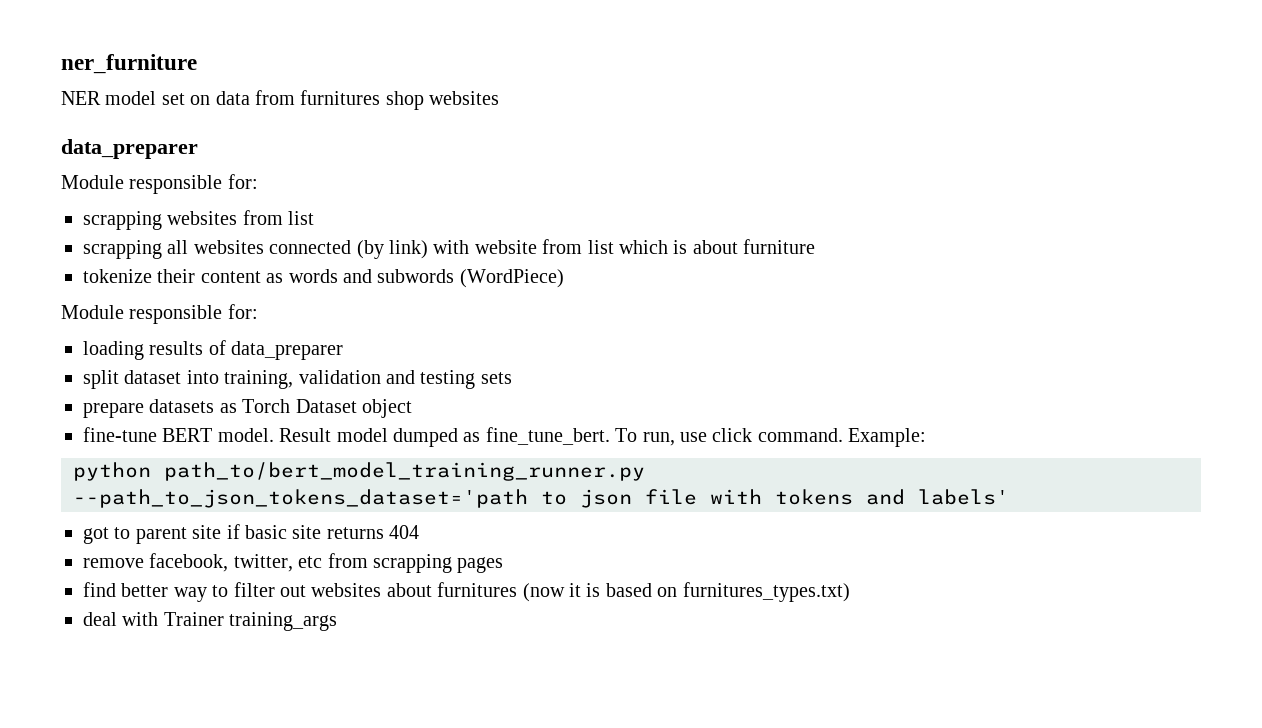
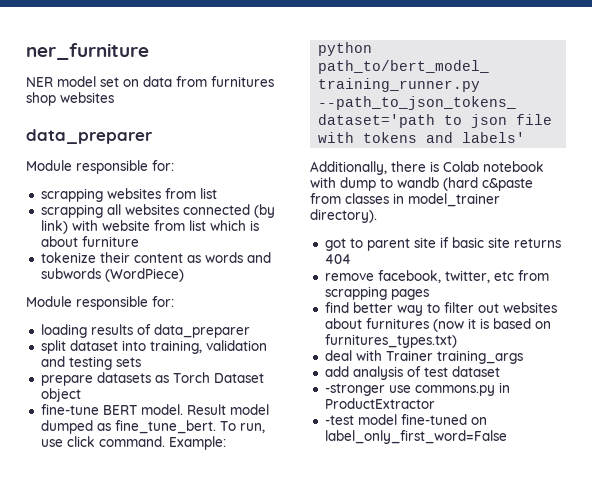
(1009, 497) none -> [310,161,544,175] [310,177,533,191] [310,193,500,207] [310,209,377,223] // Additionally, there is Colab notebook with dump to wandb (hard c&paste from classes in model_trainer directory).
(338, 621) none -> [324,366,500,380] [324,382,510,396] [324,398,435,409] [324,414,487,425] [324,430,507,444] // add analysis of test dataset // -stronger use commons.py in ProductExtractor // -test model fine-tuned on label_only_first_word=False

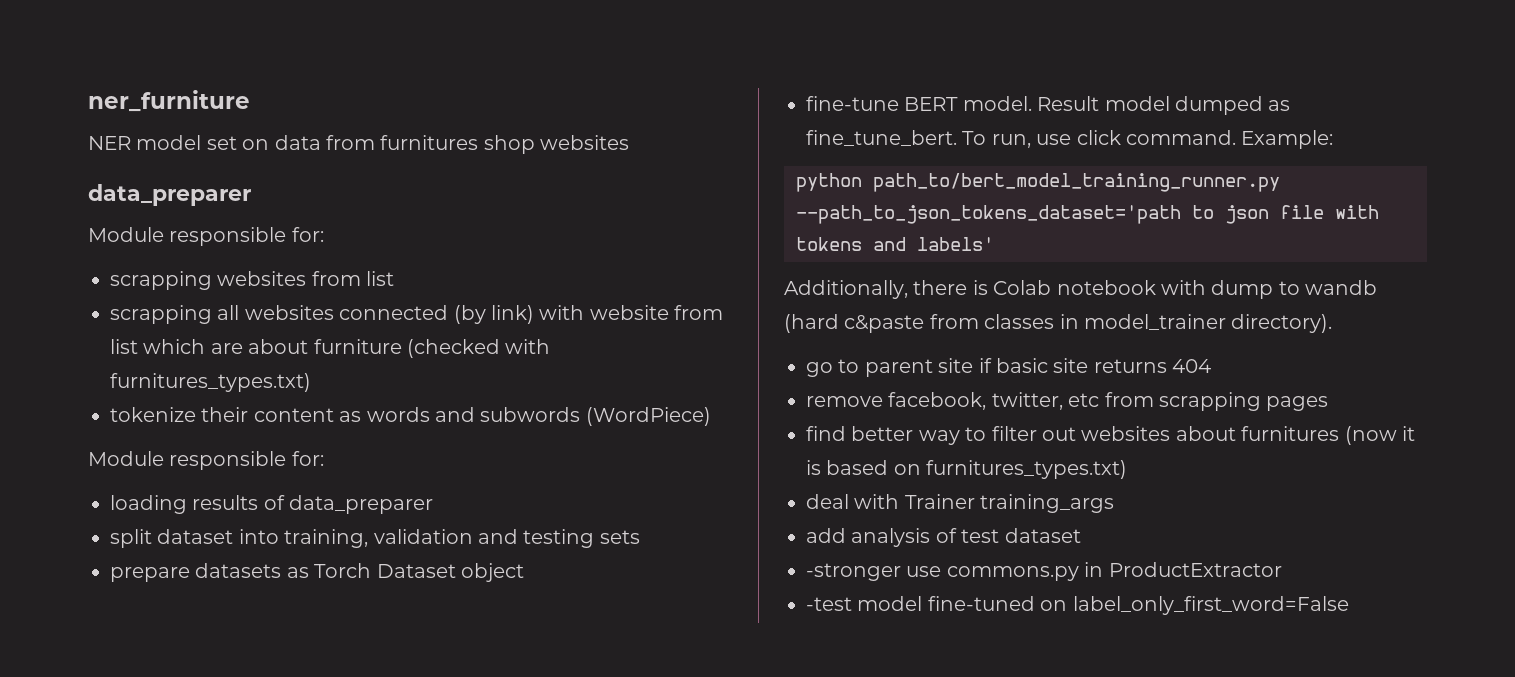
[249,220,259,231] is -> [210,343,243,354] are
(139, 241) none -> [407,339,551,358] [110,373,311,392] (checked with furnitures_types.txt)
[324,238,346,251] got -> [806,362,833,377] go

